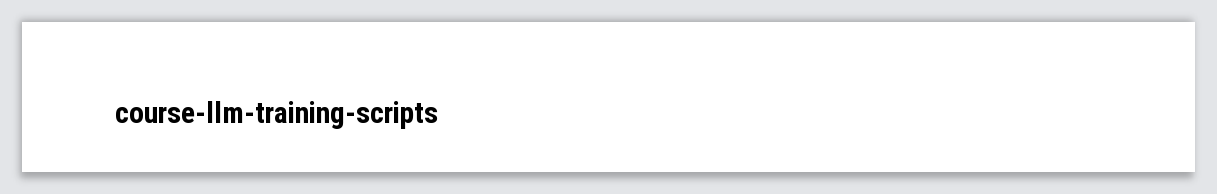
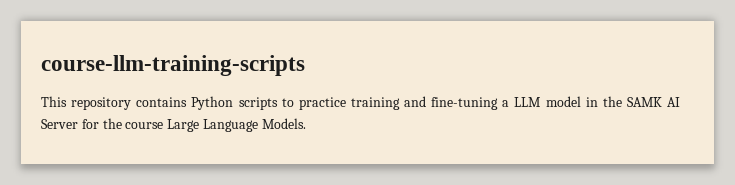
(438, 115) none -> [41,96,680,110] [41,118,306,132] // This repository contains Python scripts to practice training and fine-tuning a LLM model in the SAMK AI Server for the course Large Language Models.

